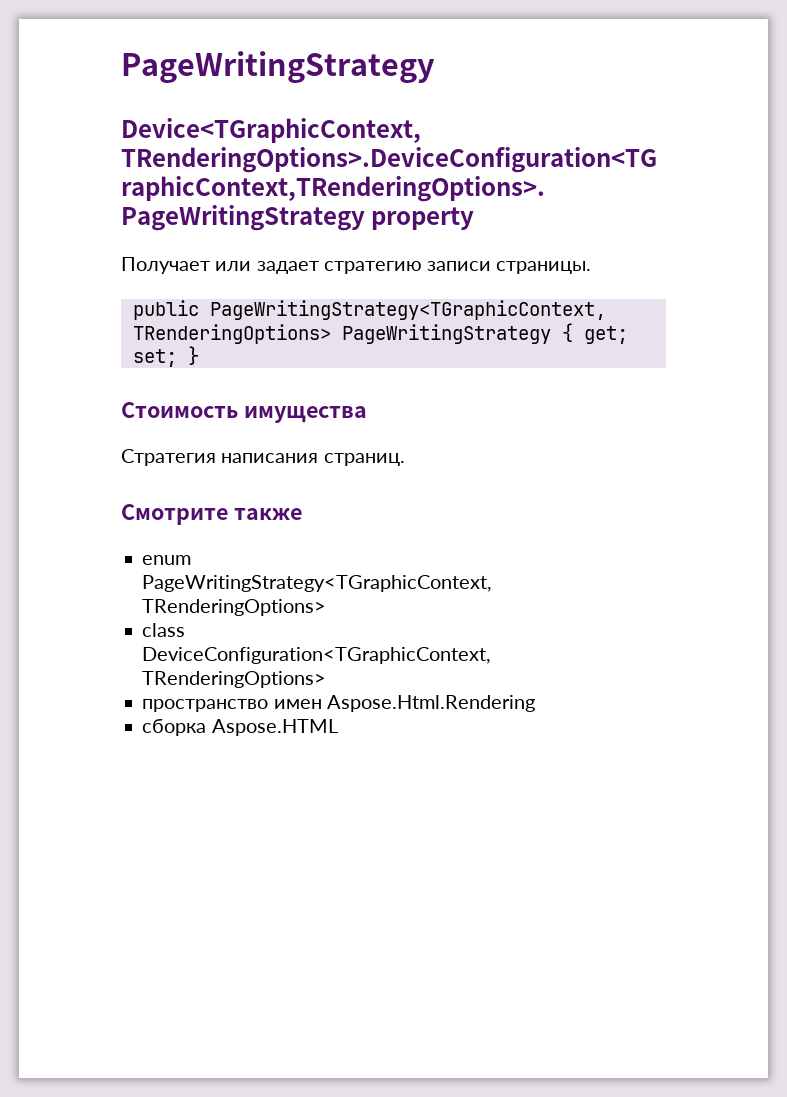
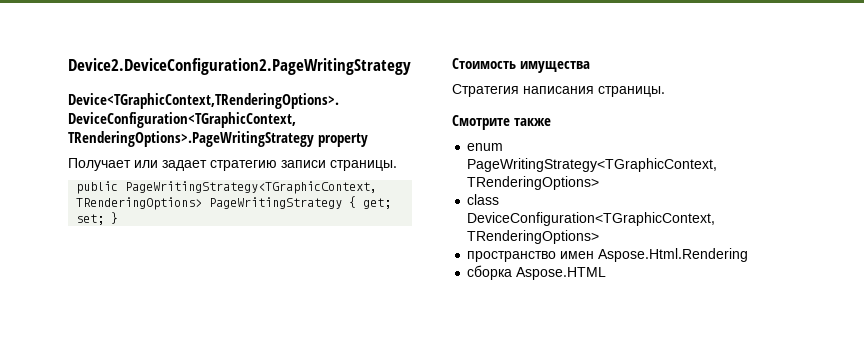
[121,51,435,83] PageWritingStrategy -> [68,58,411,75] Device2.DeviceConfiguration2.PageWritingStrategy
[323,453,405,466] страниц. -> [598,86,665,97] страницы.

